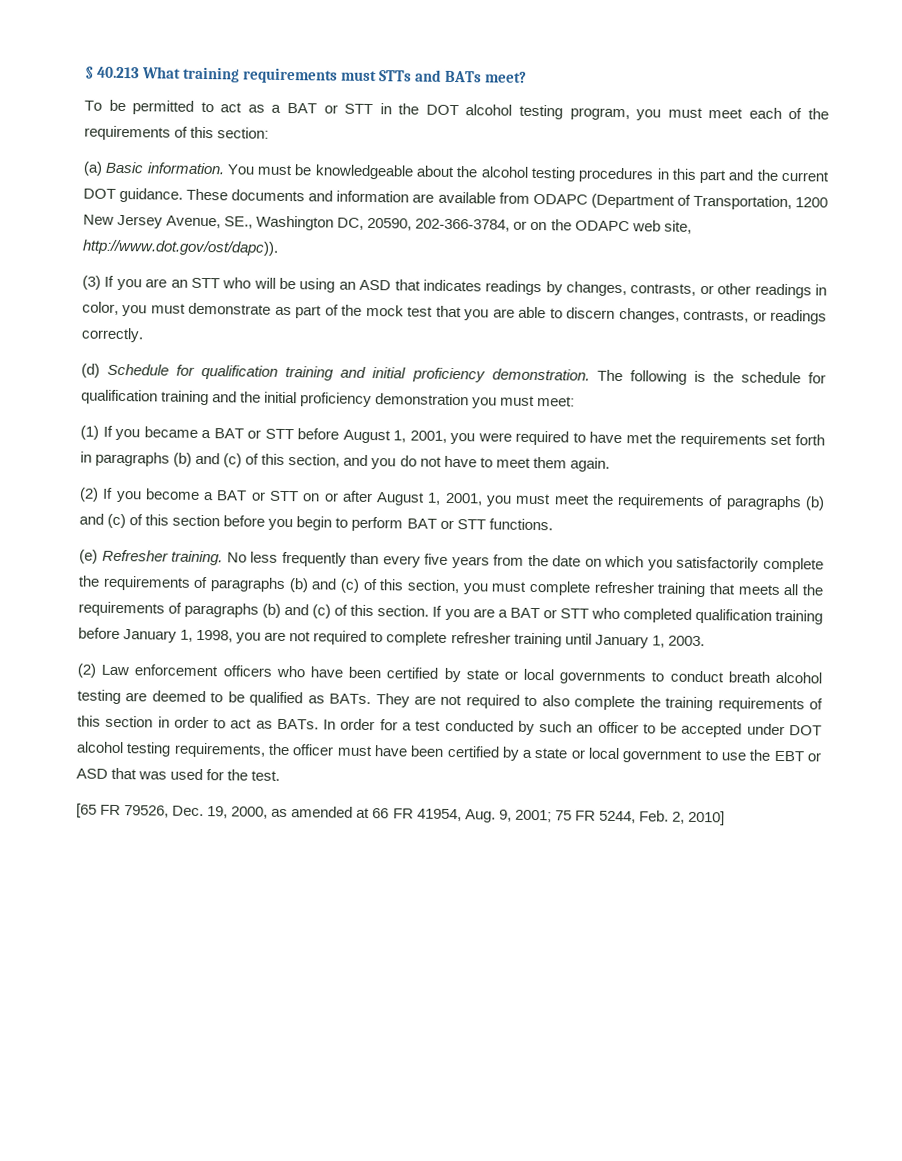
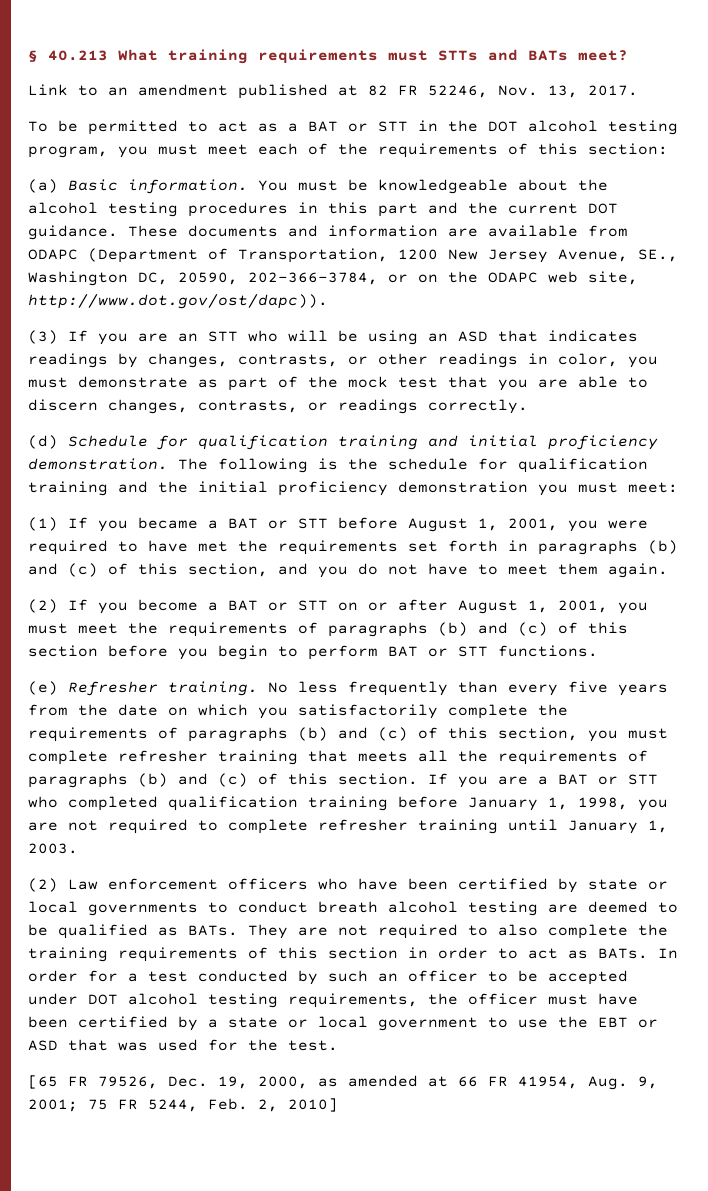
(528, 77) none -> [28,84,638,99] // Link to an amendment published at 82 FR 52246, Nov. 13, 2017.

